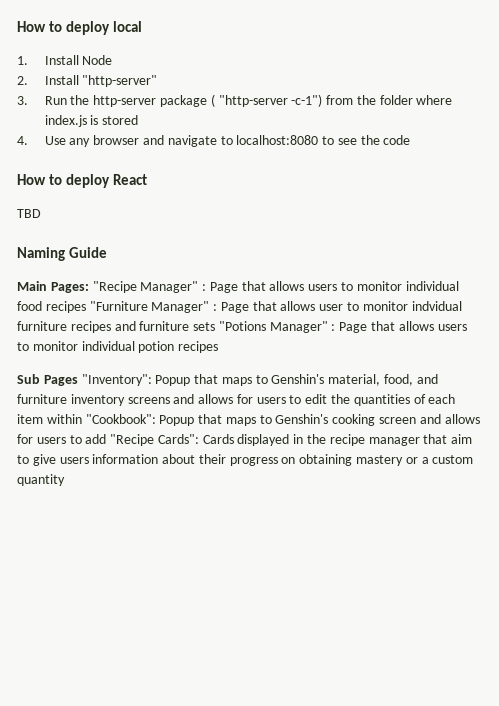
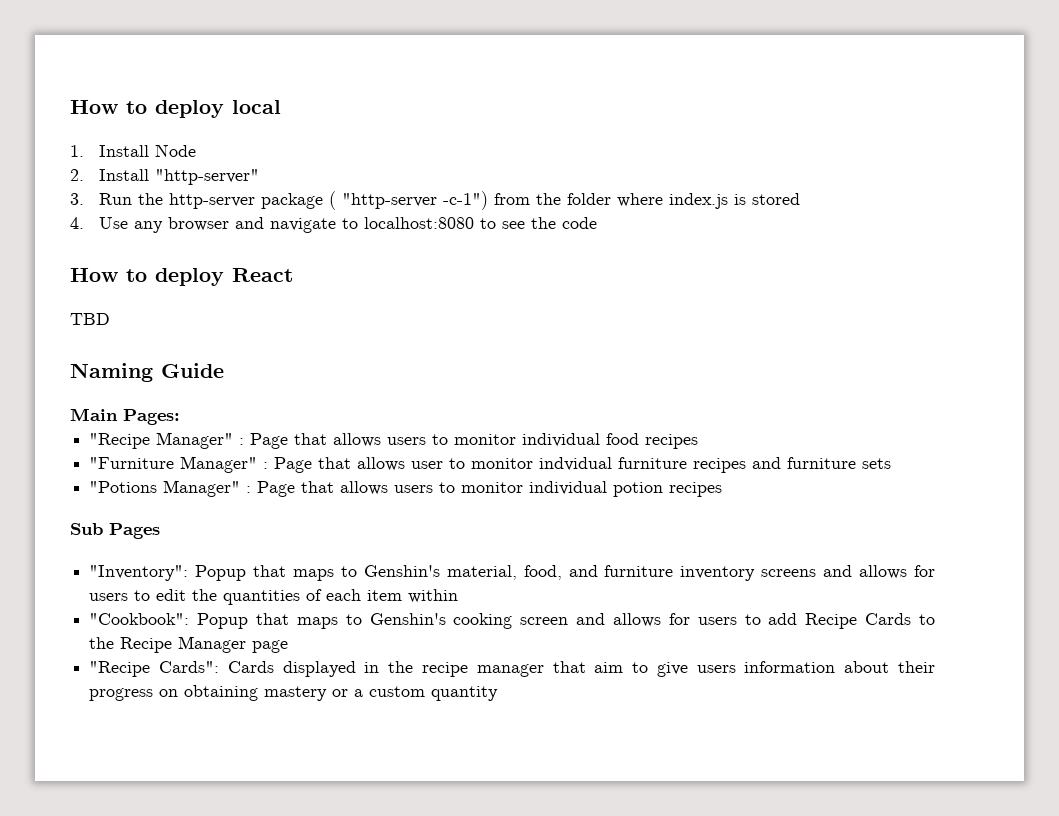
(89, 287) none -> (180, 417) //
(86, 307) none -> (699, 441) //
(216, 326) none -> (892, 463) //
(78, 380) none -> (160, 531) //
(82, 419) none -> (459, 596) //
(107, 439) none -> [805,613,935,629] [89,636,289,653] Recipe Cards to the Recipe Manager page //

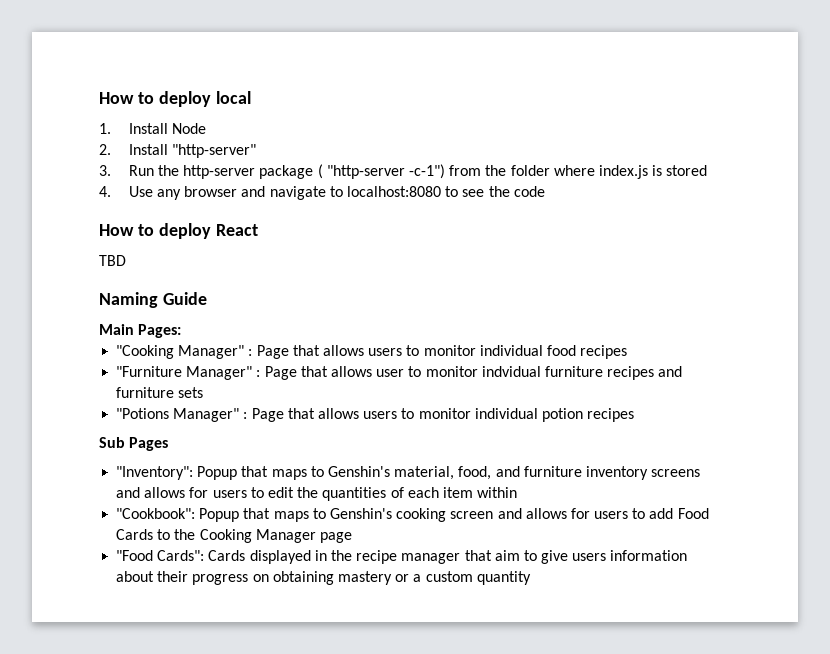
[89,433,151,449] "Recipe -> [116,345,175,359] "Cooking
[805,613,858,629] Recipe -> [677,508,709,519] Food
[120,637,173,653] Recipe -> [199,529,252,543] Cooking
[89,661,151,677] "Recipe -> [116,550,154,561] "Food

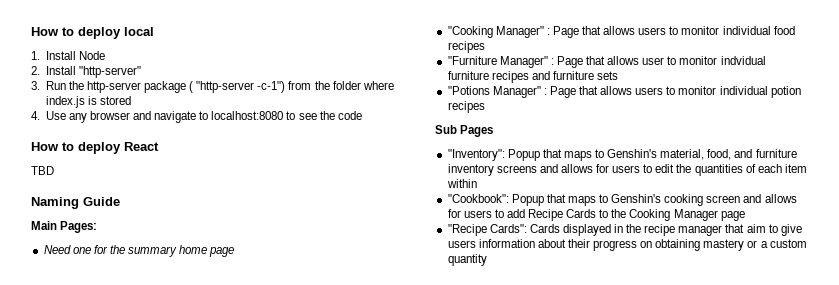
(182, 331) none -> [43,245,235,257] // Need one for the summary home page
[677,508,709,519] Food -> [528,209,564,221] Recipe
[116,550,154,561] "Food -> [447,224,487,236] "Recipe

